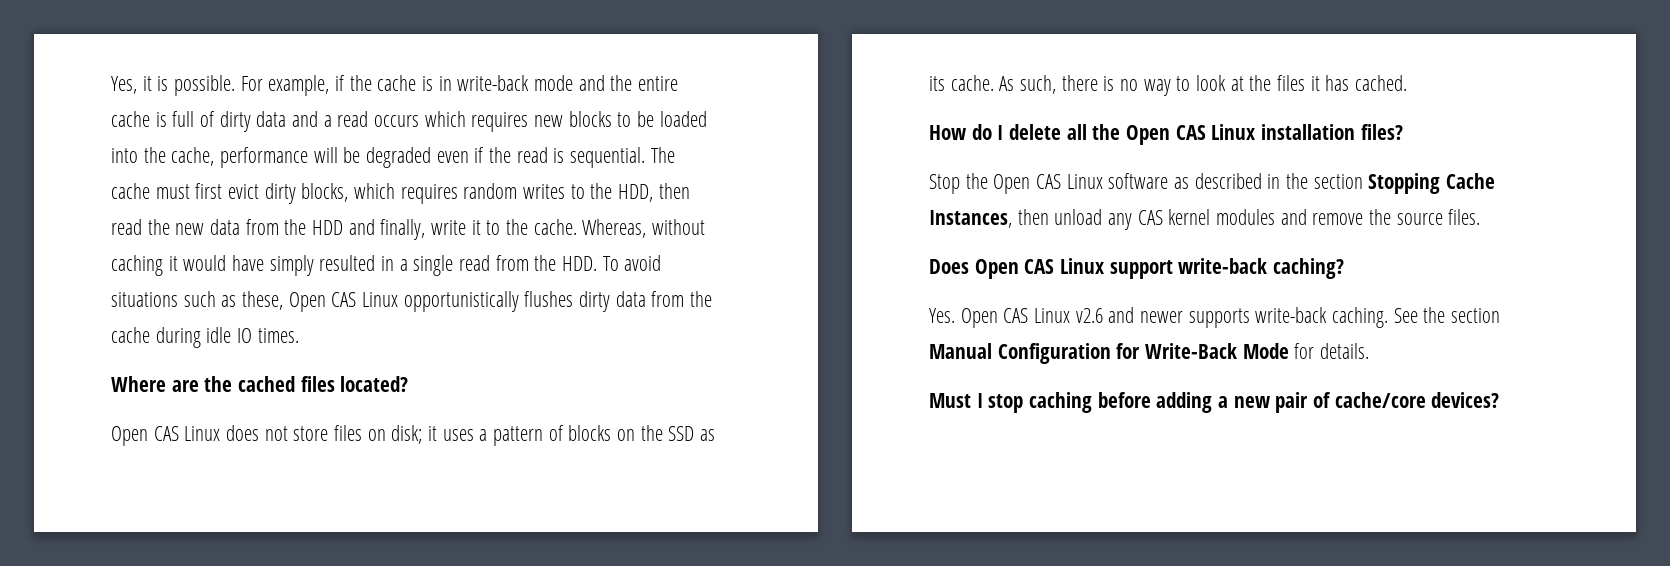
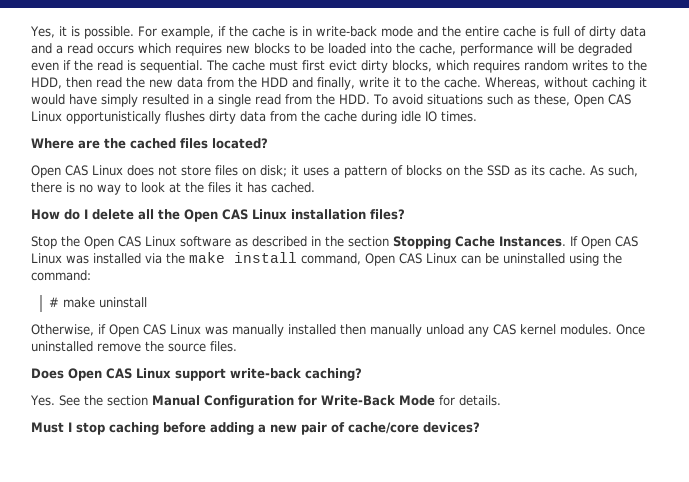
[929,209,1049,228] Instances, then -> [499,236,638,249] [31,252,622,266] [31,270,91,281] [49,297,148,308] [31,324,422,337] Instances. If Open CAS Linux was installed via the make install command, Open CAS Linux can be uninstalled using the command: // # make uninstall // Otherwise, if Open CAS Linux was manually installed then manually
[1216,209,1307,225] modules and -> [560,324,645,335] [31,341,93,352] modules. Once uninstalled
[960,307,1389,328] Open CAS Linux v2.6 and newer supports write-back caching. -> (55, 400) none

